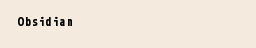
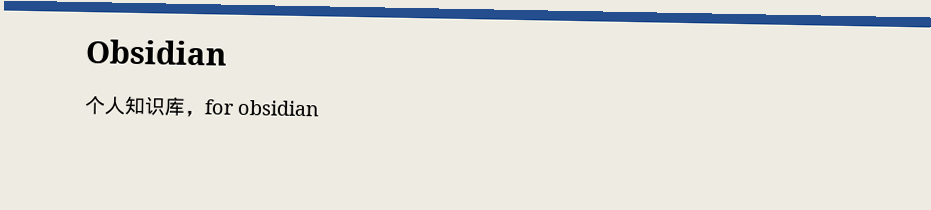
(73, 21) none -> [84,95,321,118] // 个人知识库，for obsidian

